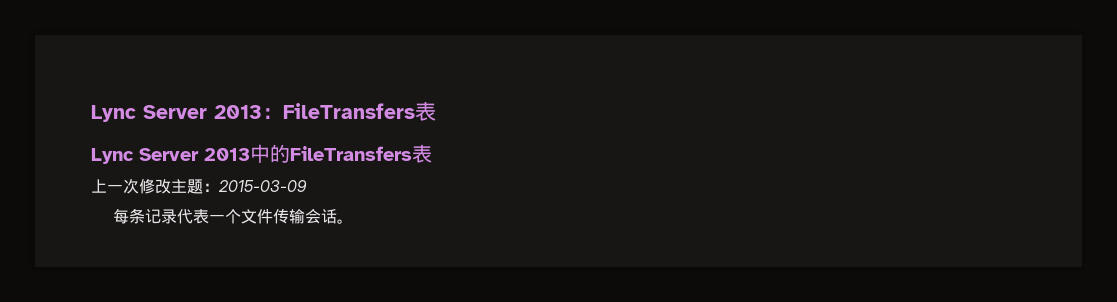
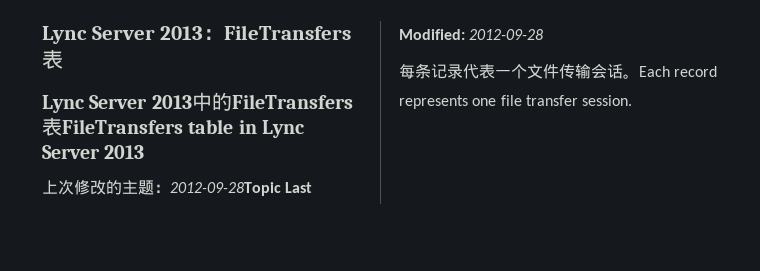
[91,178,307,194] // 上一次修改主题：2015-03-09 -> [62,119,304,138] [42,145,145,159] [42,179,313,196] [399,29,544,40] FileTransfers table in Lync Server 2013 // 上次修改的主题：2012-09-28Topic Last Modified: 2012-09-28
(354, 221) none -> [639,66,718,77] [399,95,633,109] Each record represents one file transfer session.

